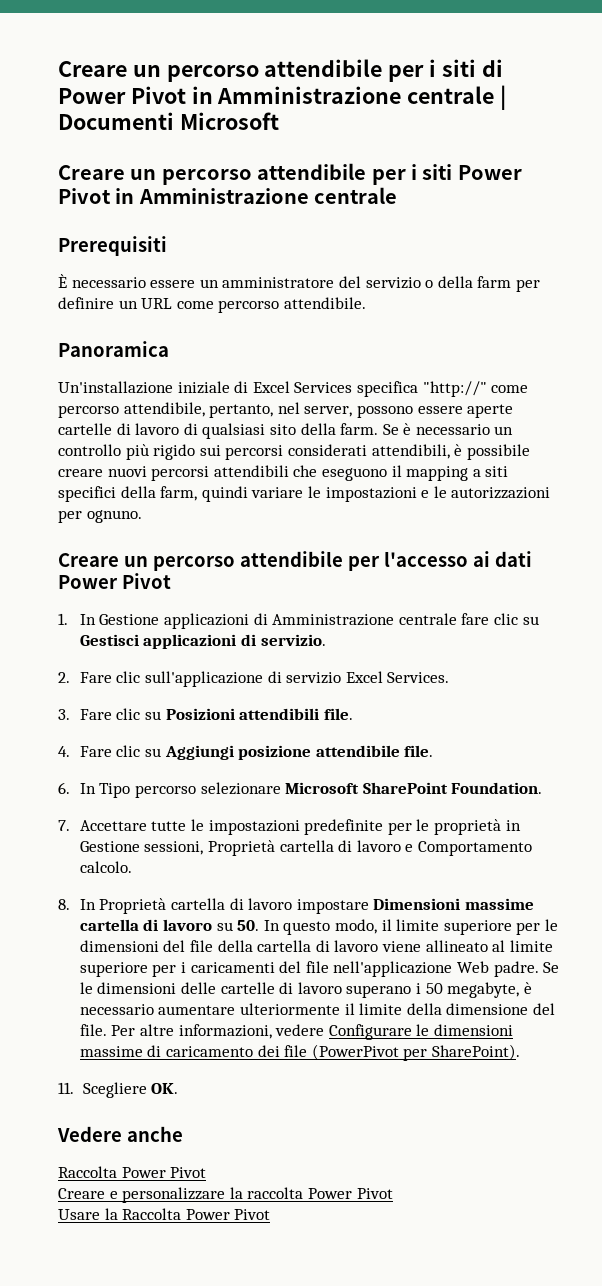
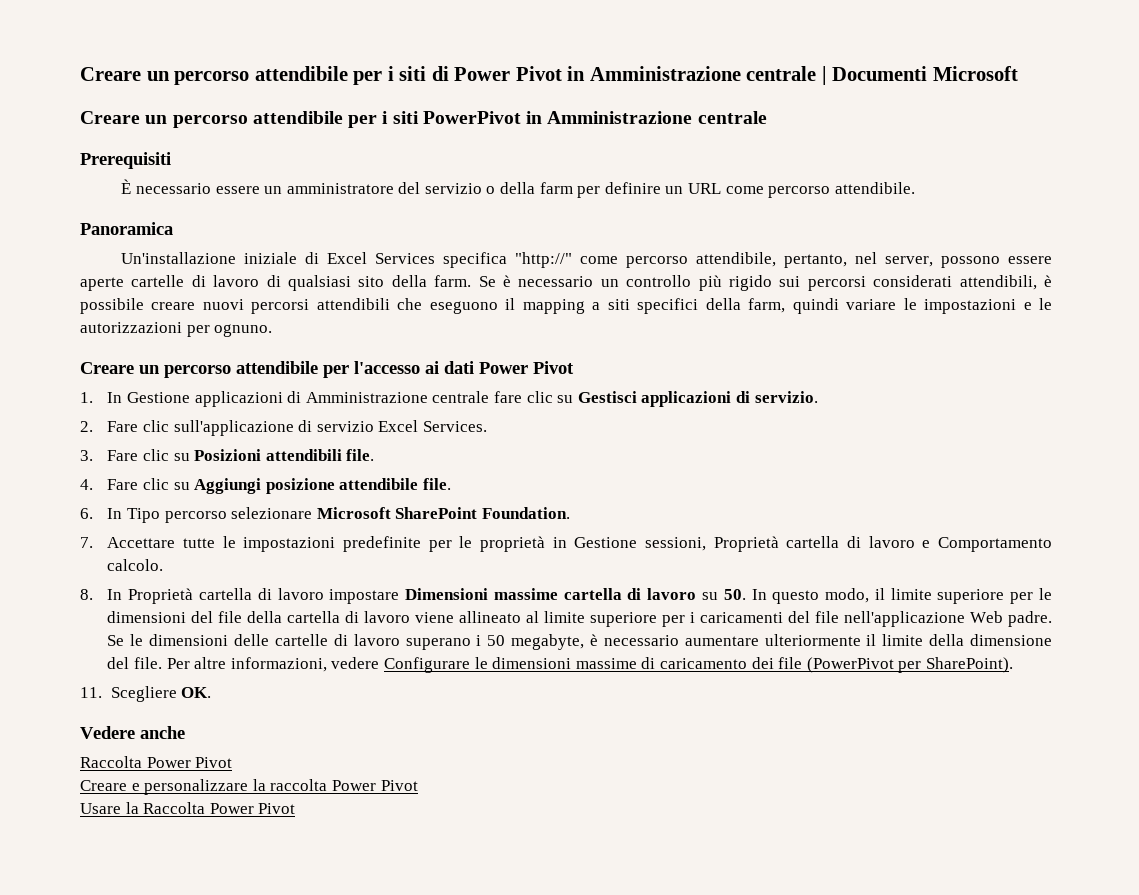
[457,165,522,180] [58,188,111,204] Power Pivot -> [422,111,521,124] PowerPivot

